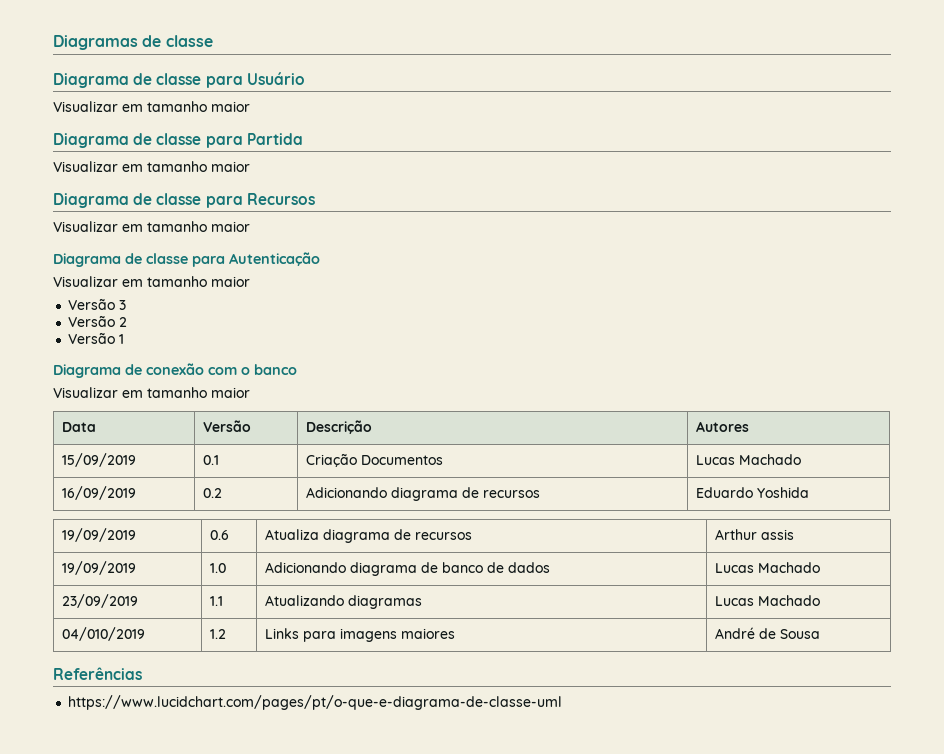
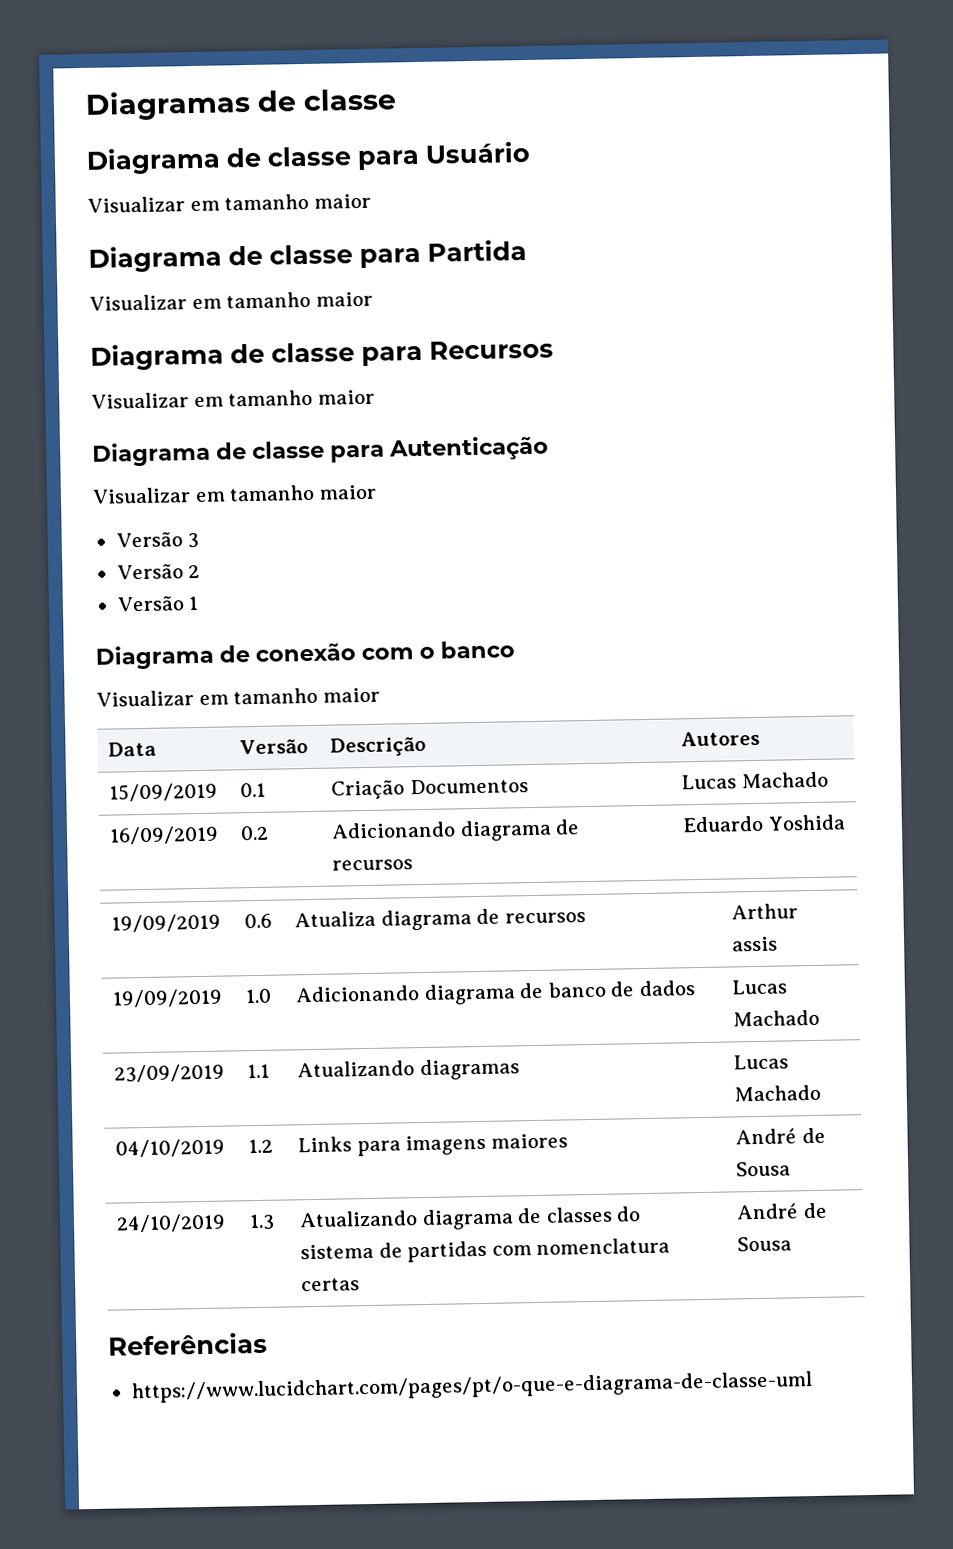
[61,627,145,641] 04/010/2019 -> [115,1138,226,1158] 04/10/2019
(820, 634) none -> [116,1213,227,1233] [249,1213,276,1231] [299,1206,642,1231] [300,1237,671,1263] [301,1277,361,1292] [736,1202,828,1220] [737,1236,793,1252] // 24/10/2019 | 1.3 | Atualizando diagrama de classes do sistema de partidas com nomenclatura certas | André de Sousa

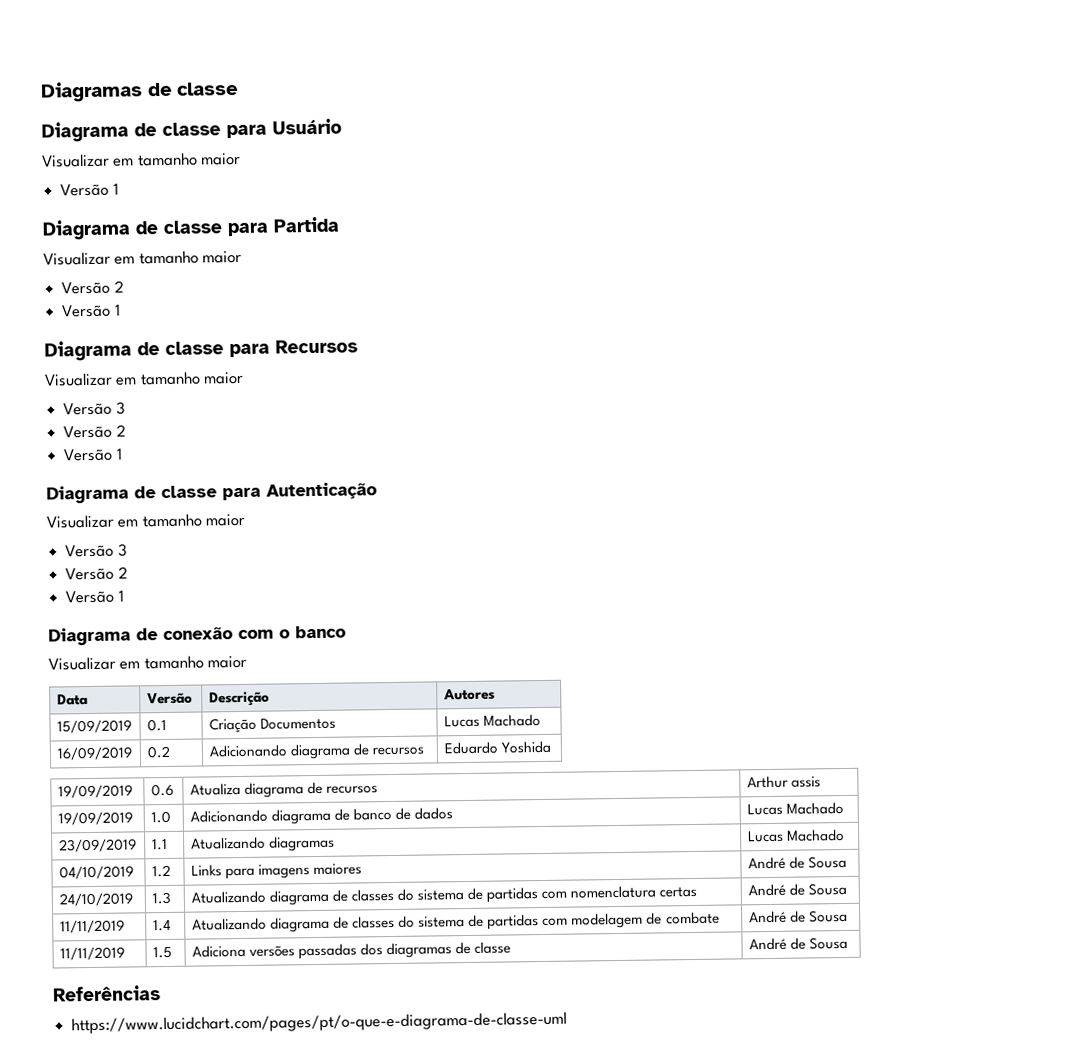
(371, 201) none -> [60,183,119,197] // Versão 1
(373, 299) none -> [61,280,124,295] [61,304,121,318] // Versão 2 // Versão 1
(375, 397) none -> [63,401,126,416] [63,424,126,439] [63,448,123,462] // Versão 3 // Versão 2 // Versão 1
(793, 1244) none -> [59,919,125,934] [152,919,171,932] [191,911,720,933] [748,909,849,924] [59,946,125,961] [152,946,172,959] [191,941,512,960] [748,936,849,951] // 11/11/2019 | 1.4 | Atualizando diagrama de classes do sistema de partidas com modelagem de combate | André de Sousa // 11/11/2019 | 1.5 | Adiciona versões passadas dos diagramas de classe | André de Sousa

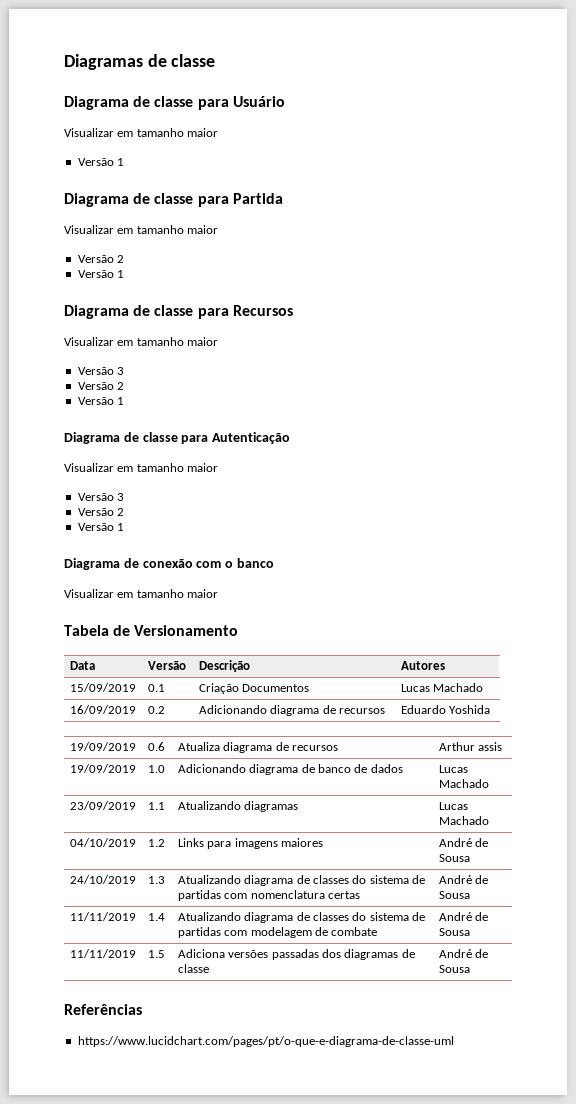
(248, 662) none -> [64,625,239,636] // Tabela de Versionamento

